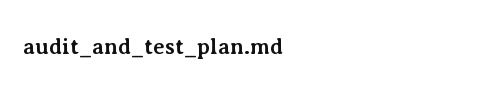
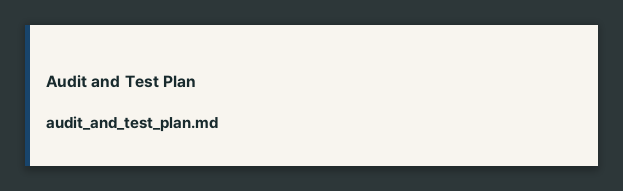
(23, 48) none -> [46,75,196,88] Audit and Test Plan //

